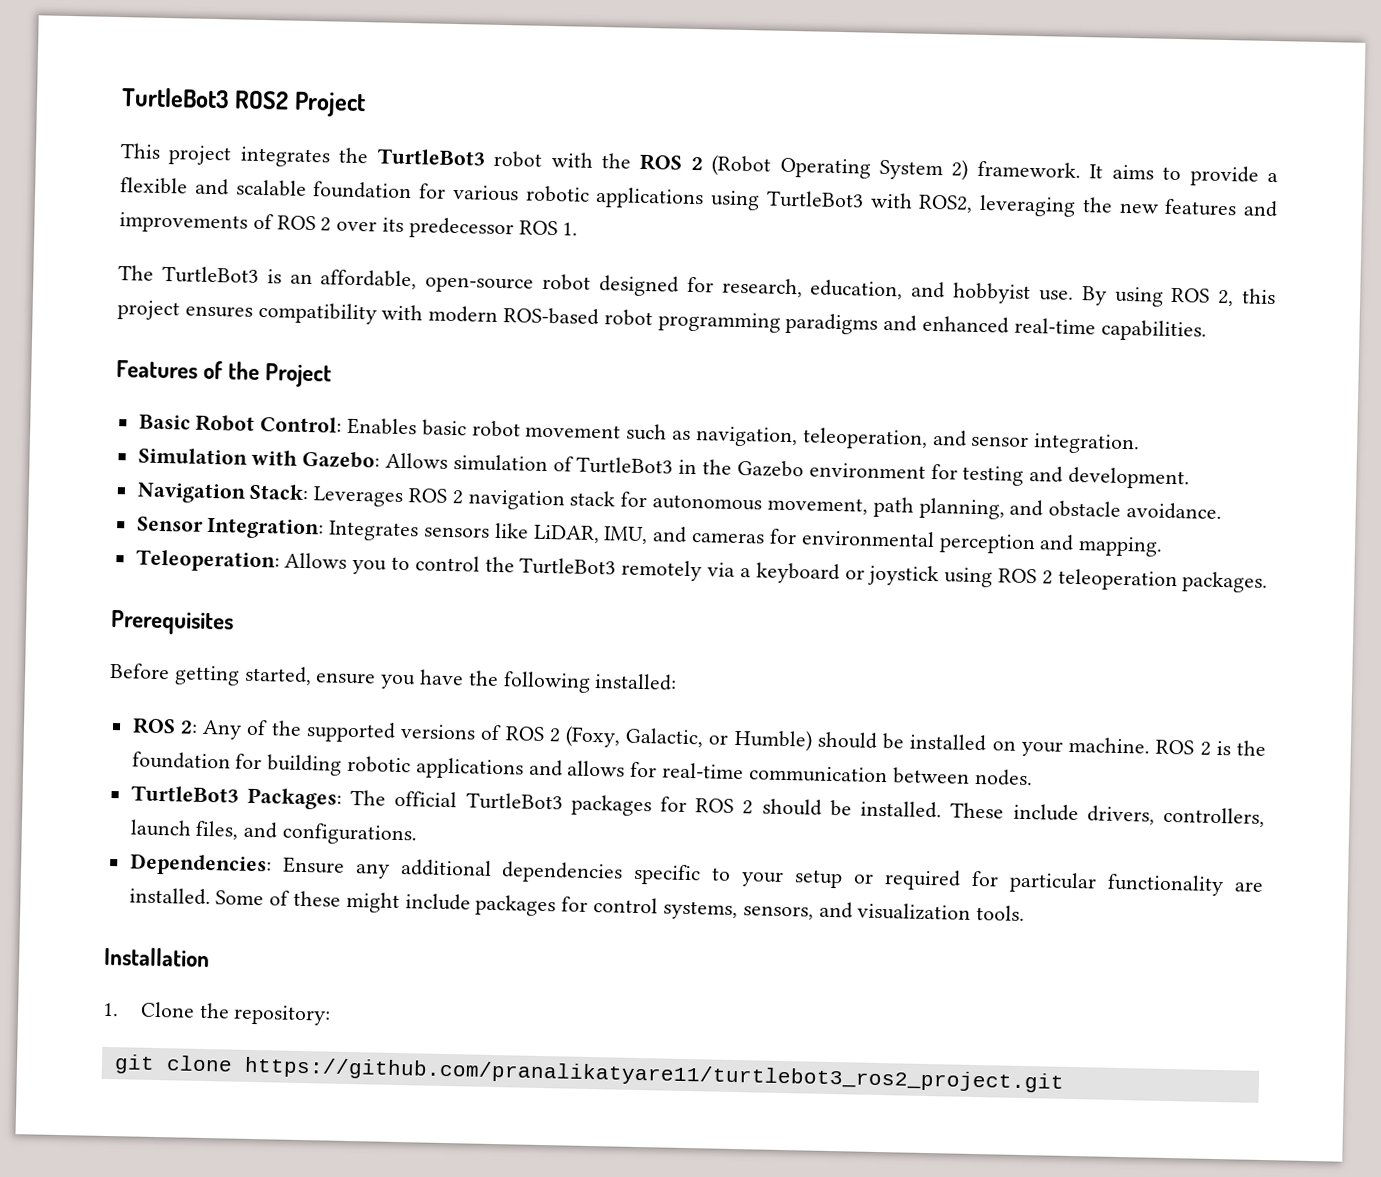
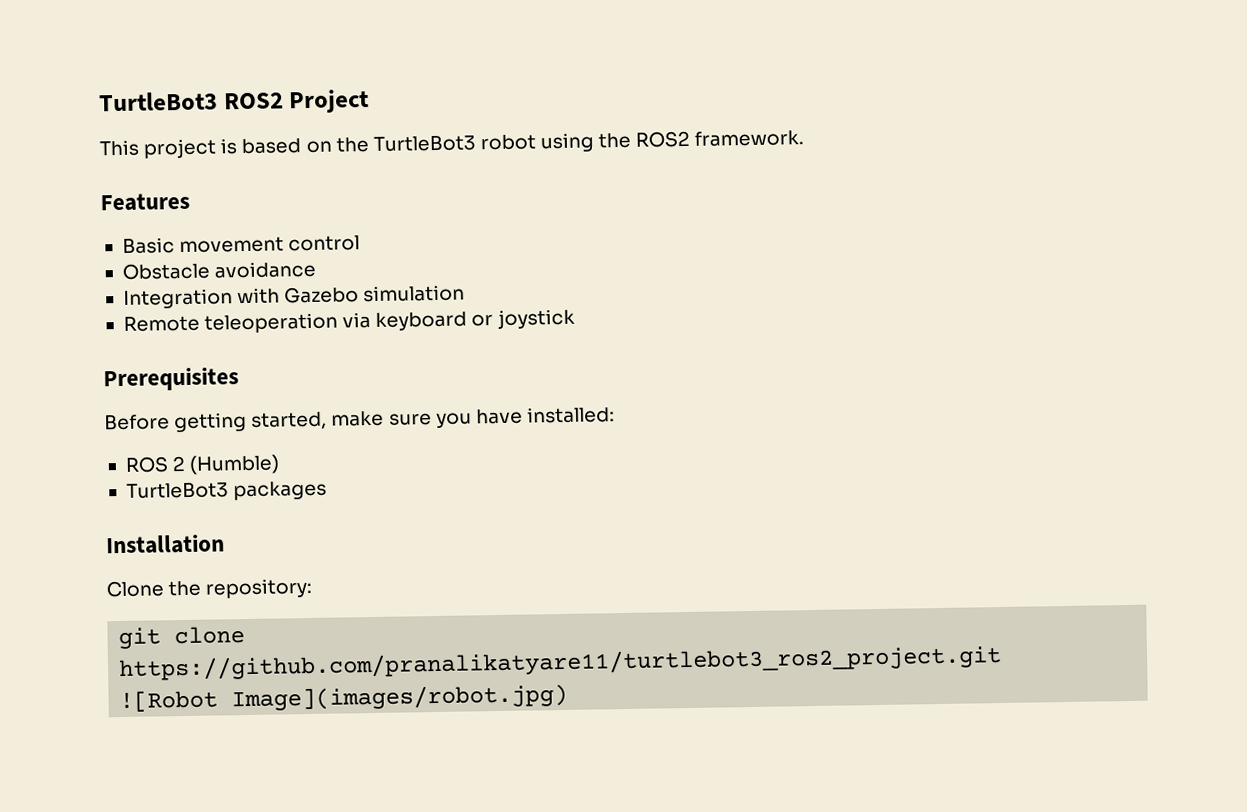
[239,146,1279,187] [120,177,1278,218] [119,212,579,240] [118,265,1276,307] [117,300,1207,342] [116,360,333,388] [138,414,1141,455] [137,447,1190,490] [136,482,1222,521] [136,516,1164,557] [135,549,1269,593] [110,609,234,636] [110,662,678,693] [131,717,1266,757] [131,751,1033,787] [130,785,1266,827] [129,819,419,846] [128,853,1264,897] [128,887,1026,922] integrates the TurtleBot3 robot with the ROS 2 (Robot Operating System 2) framework. It aims to provide a flexible and scalable foundation for various robotic applications using TurtleBot3 with ROS2, leveraging the new features and improvements of ROS 2 over its predecessor ROS 1. // The TurtleBot3 is an affordable, open-source robot designed for research, education, and hobbyist use. By using ROS 2, this project ensures compatibility with modern ROS-based robot programming paradigms and enhanced real-time capabilities. // Features of the Project // Basic Robot Control: Enables basic robot movement such as navigation, teleoperation, and sensor integration. // Simulation with Gazebo: Allows simulation of TurtleBot3 in the Gazebo environment for testing and development. // Navigation Stack: Leverages ROS 2 navigation stack for autonomous movement, path planning, and obstacle avoidance. // Sensor Integration: Integrates sensors like LiDAR, IMU, and cameras for environmental perception and mapping. // Teleoperation: Allows you to control the TurtleBot3 remotely via a keyboard or joystick using ROS 2 teleoperation packages. // Prerequisites // Before getting started, ensure you have the following installed: // ROS 2: Any of the supported versions of ROS 2 (Foxy, Galactic, or Humble) should be installed on your machine. ROS 2 is the foundation for building robotic applications and allows for real-time communication between nodes. // TurtleBot3 Packages: The official TurtleBot3 packages for ROS 2 should be installed. These include drivers, controllers, launch files, and configurations. // Dependencies: Ensure any additional dependencies specific to your setup or required for particular functionality are installed. Some of these might include packages for control systems, sensors, and visualization tools. -> [220,130,805,155] [100,192,190,212] [121,235,361,254] [121,260,317,280] [122,284,466,309] [122,308,575,334] [103,367,239,392] [104,406,615,433] [124,454,281,475] [125,480,328,501] is based on the TurtleBot3 robot using the ROS2 framework. // Features // Basic movement control // Obstacle avoidance // Integration with Gazebo simulation // Remote teleoperation via keyboard or joystick // Prerequisites // Before getting started, make sure you have installed: // ROS 2 (Humble) // TurtleBot3 packages
[102,1002,119,1017] 1. -> (225, 544) none
(1065, 1074) none -> [119,683,569,713] // ![Robot Image](images/robot.jpg)

